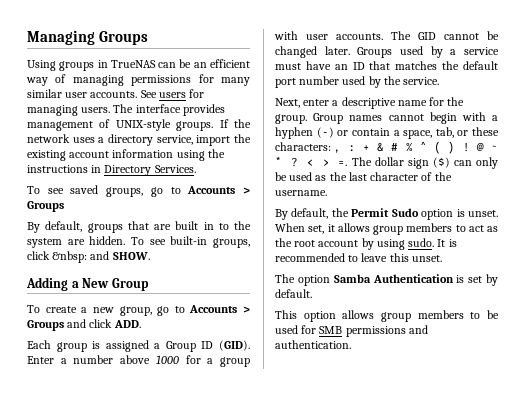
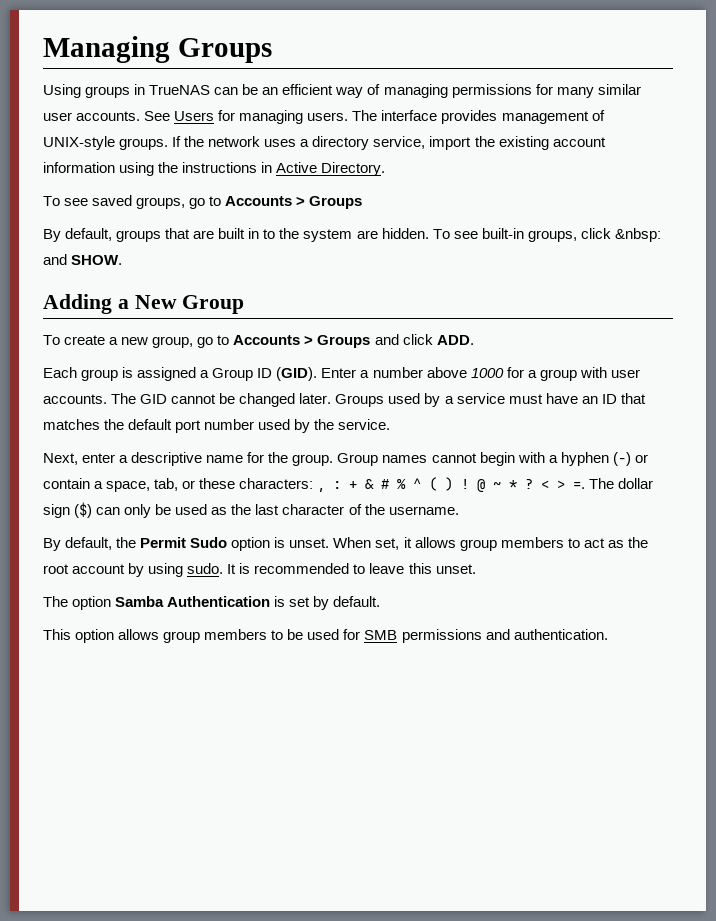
[158,92,186,98] users -> [174,111,215,121] Users
[104,165,196,176] Directory Services. -> [276,162,386,176] Active Directory.

